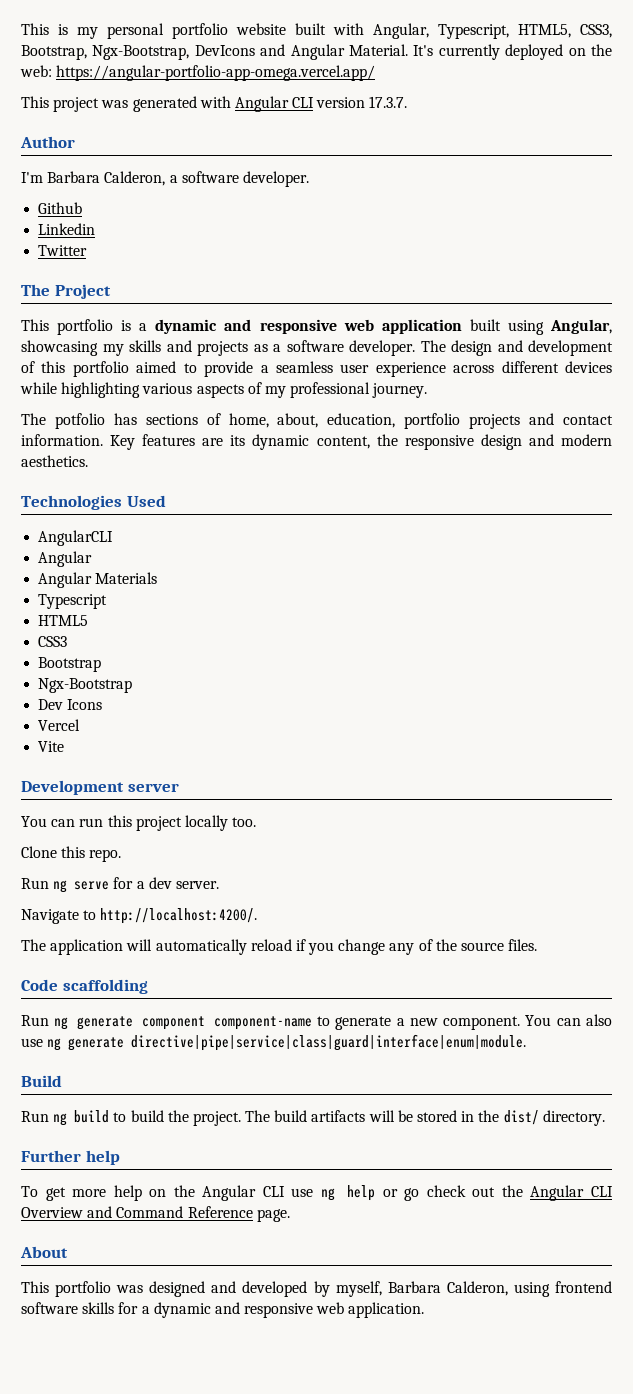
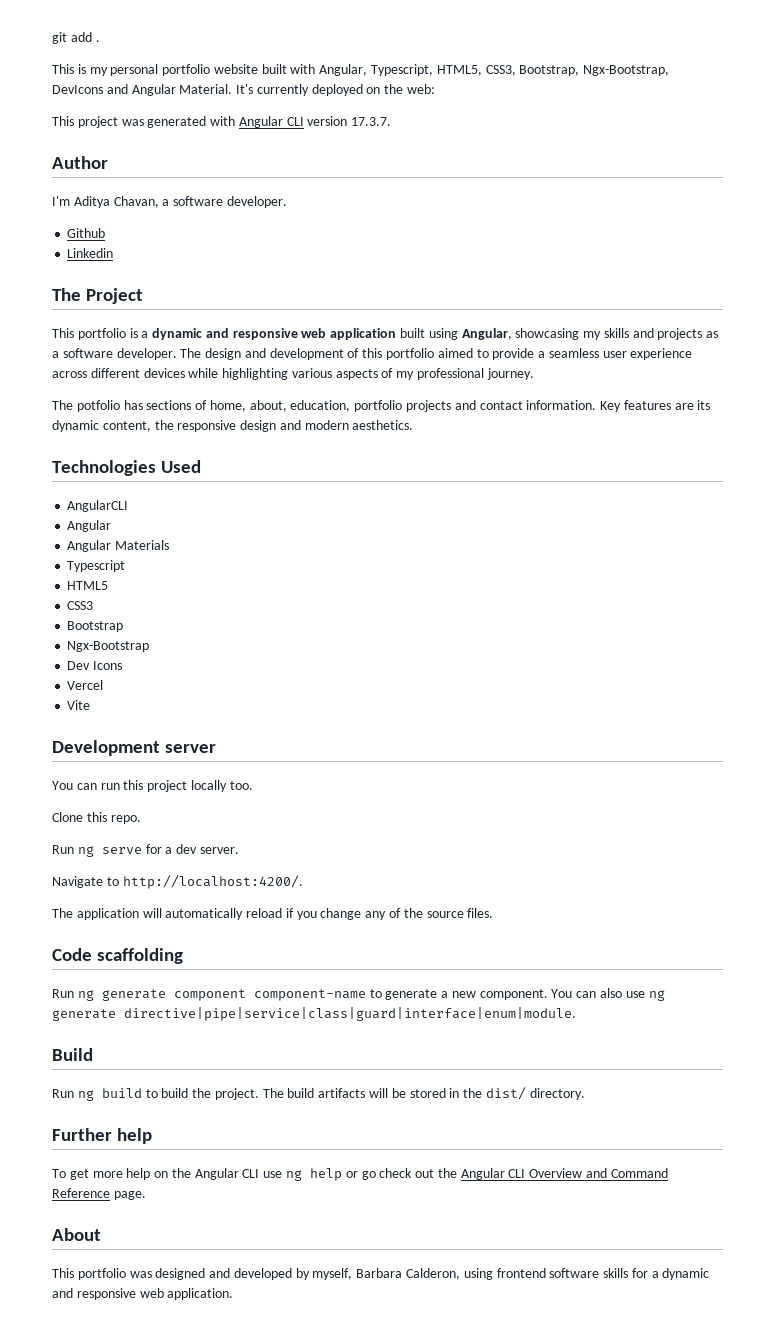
(21, 29) none -> [52,32,100,44] git add . //
[56,65,376,81] https://angular-portfolio-app-omega.vercel.app/ -> (436, 89) none
[47,171,166,186] Barbara Calderon, -> [73,196,159,208] Aditya Chavan,
[38,245,88,256] // Twitter -> (114, 253) none

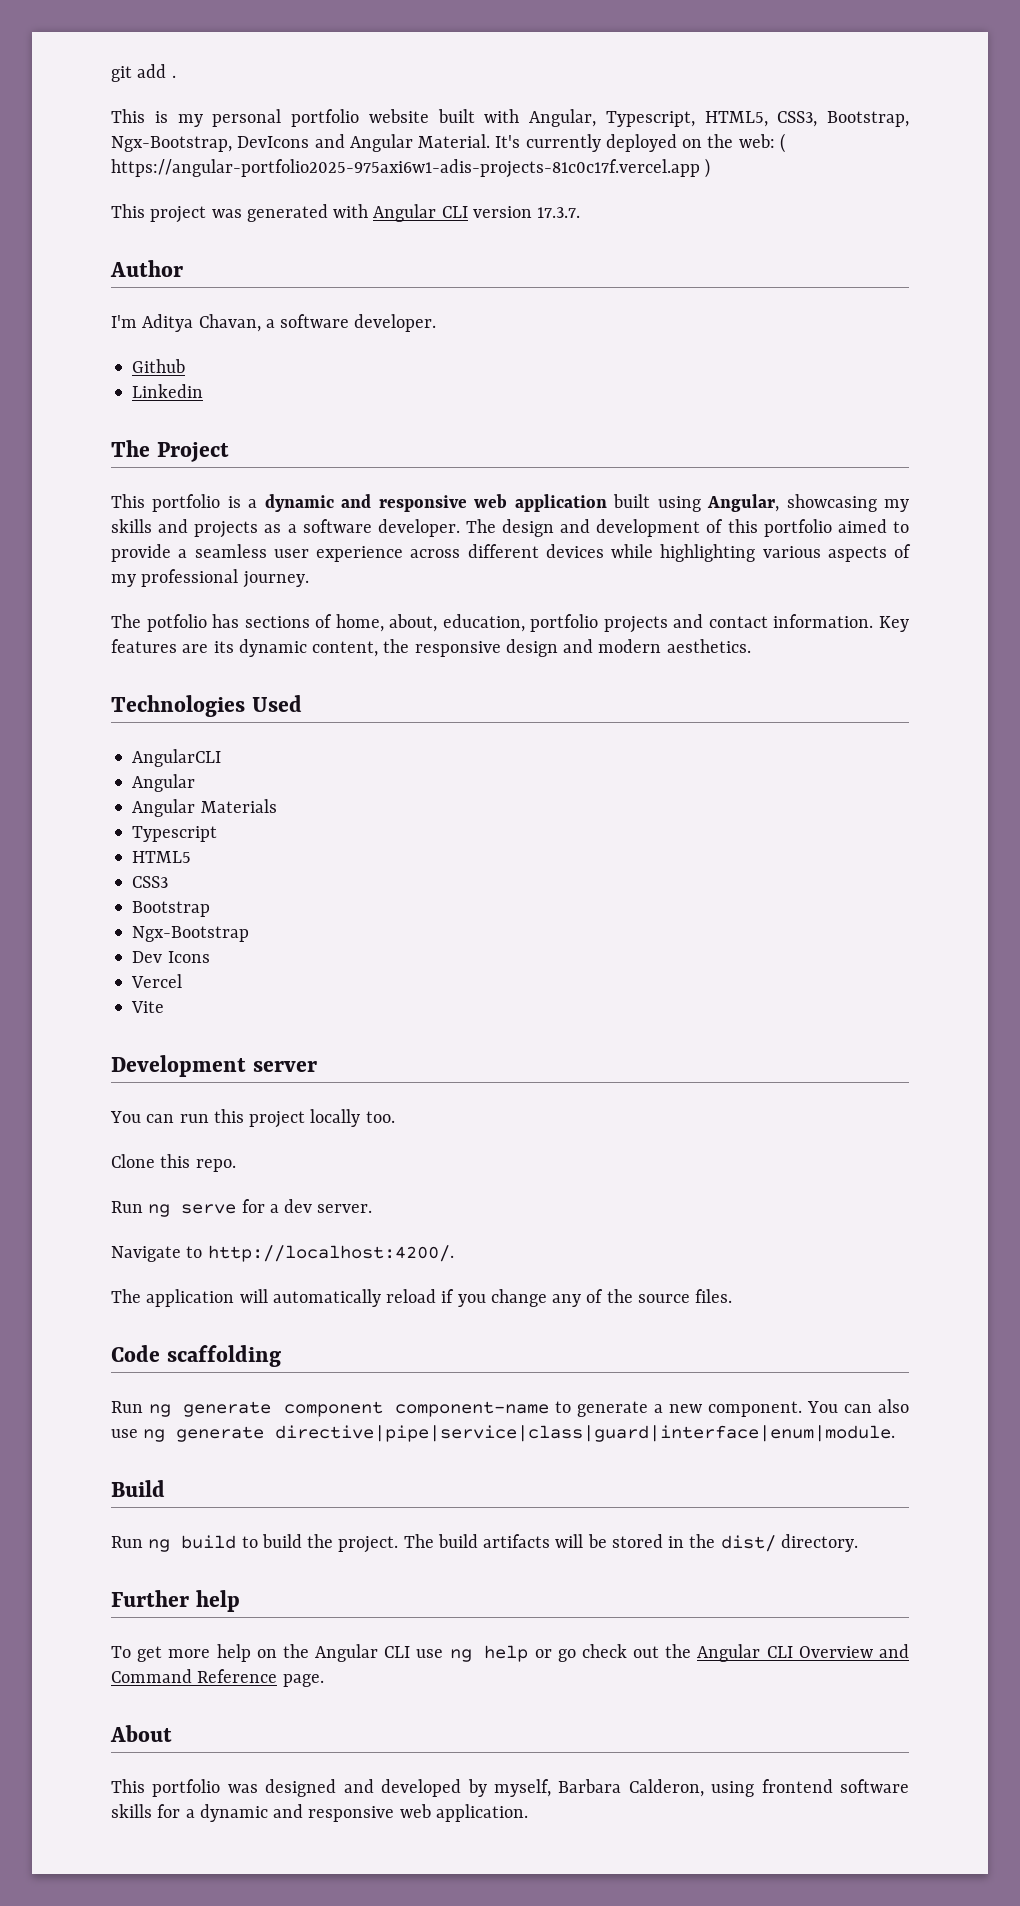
(436, 89) none -> [779,133,785,153] [111,158,711,178] ( https://angular-portfolio2025-975axi6w1-adis-projects-81c0c17f.vercel.app )

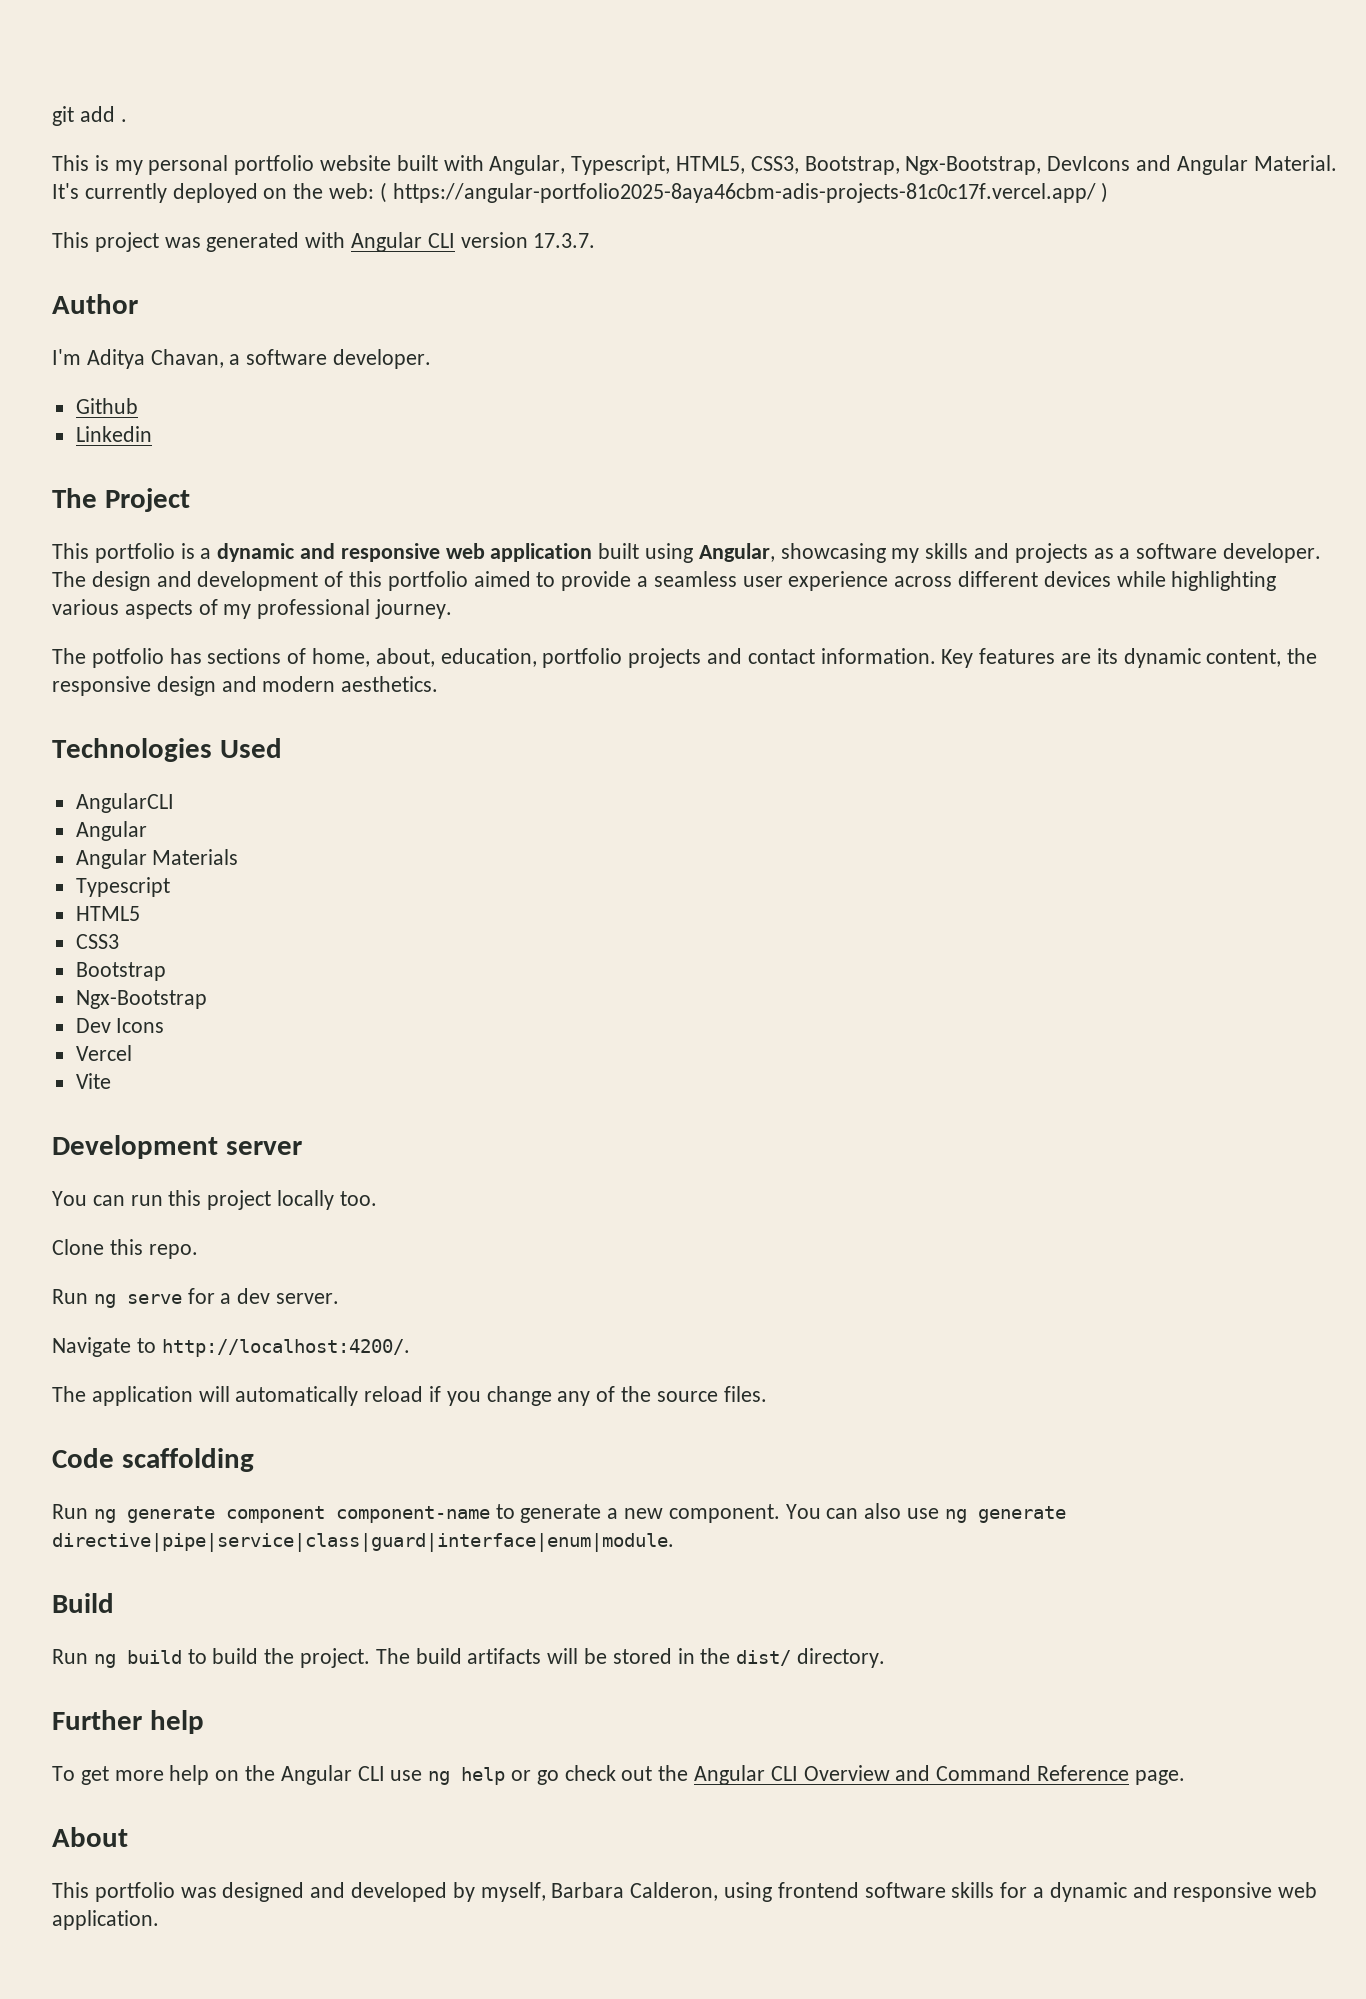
[111,159,700,178] https://angular-portfolio2025-975axi6w1-adis-projects-81c0c17f.vercel.app -> [392,183,1096,203] https://angular-portfolio2025-8aya46cbm-adis-projects-81c0c17f.vercel.app/

